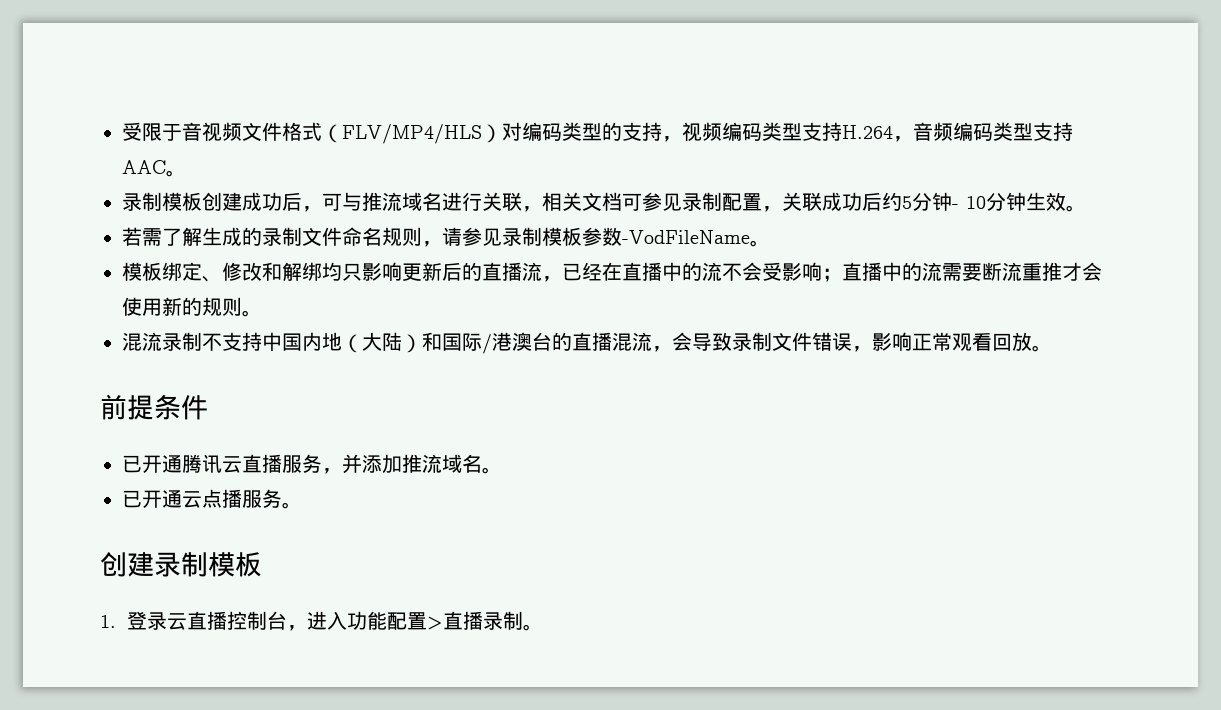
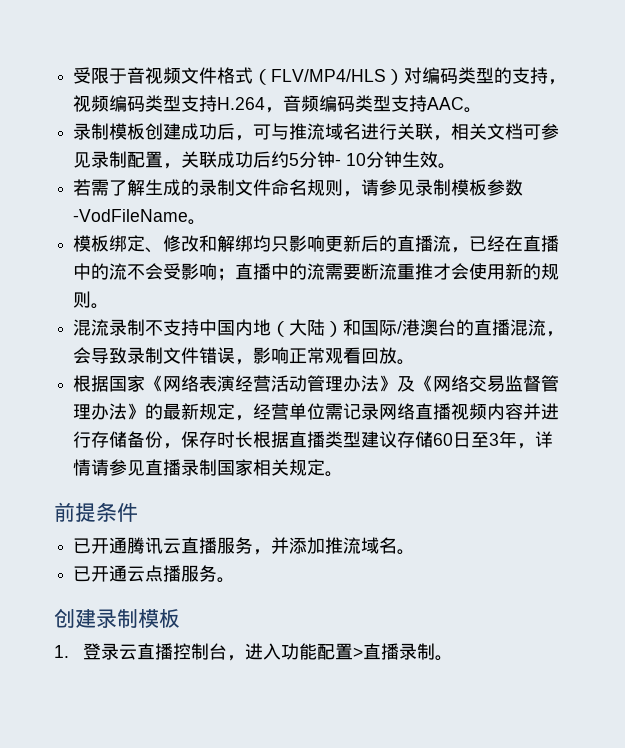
(1052, 348) none -> [73,375,560,392] [73,403,560,421] [73,431,554,449] [73,459,344,477] // 根据国家《网络表演经营活动管理办法》及《网络交易监督管理办法》的最新规定，经营单位需记录网络直播视频内容并进行存储备份，保存时长根据直播类型建议存储60日至3年，详情请参见直播录制国家相关规定。

